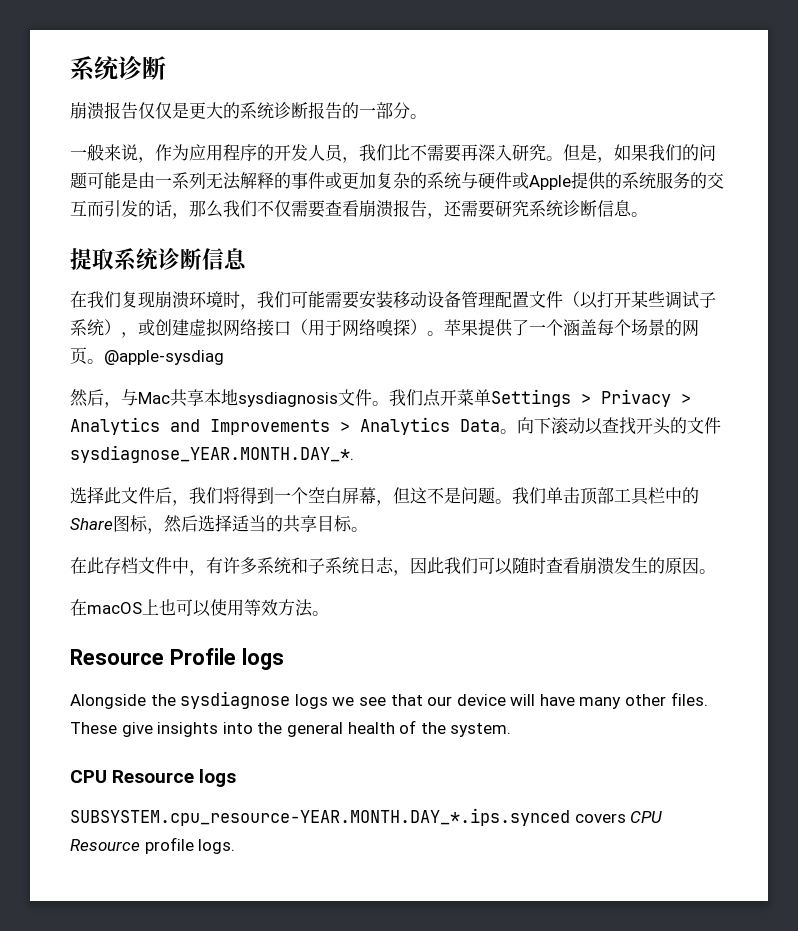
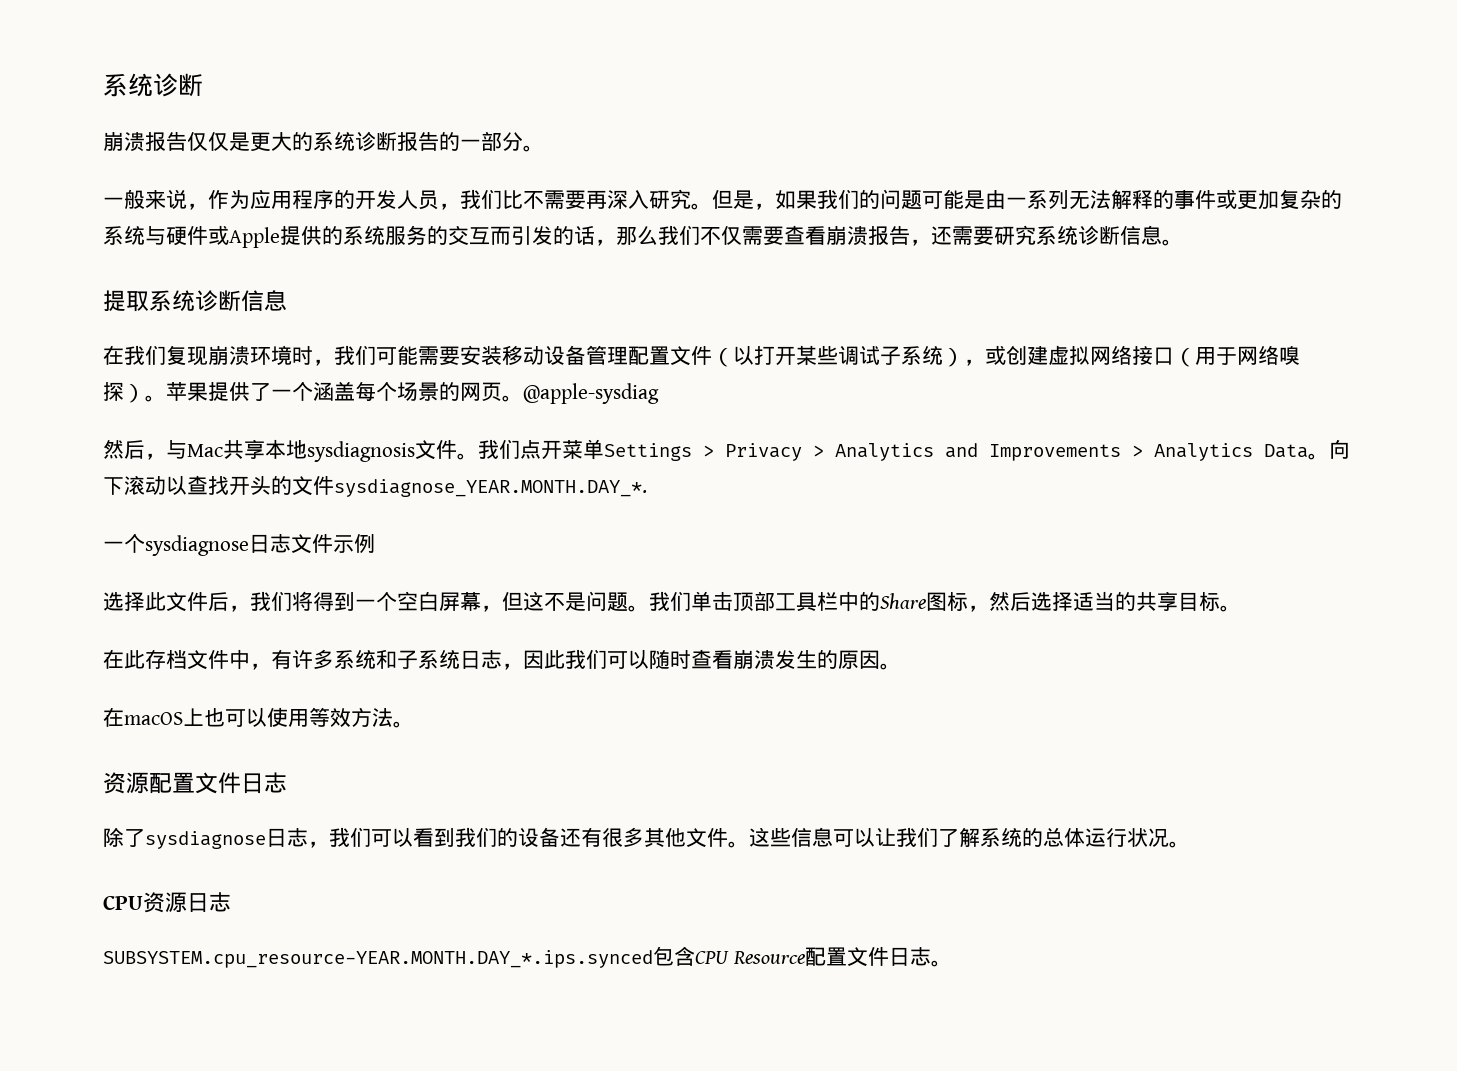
(354, 454) none -> [103,534,375,556] // 一个sysdiagnose日志文件示例
[70,648,284,670] [70,691,708,709] [70,720,512,737] [70,769,237,787] Resource Profile logs // Alongside the sysdiagnose logs we see that our device will have many other files. These give insights into the general health of the system. // CPU Resource logs -> [103,772,287,794] [103,827,1190,849] [103,892,231,913] 资源配置文件日志 // 除了sysdiagnose日志，我们可以看到我们的设备还有很多其他文件。这些信息可以让我们了解系统的总体运行状况。 // CPU资源日志
[574,811,663,823] [70,837,236,854] covers CPU Resource profile logs. -> [653,946,952,967] 包含CPU Resource配置文件日志。

